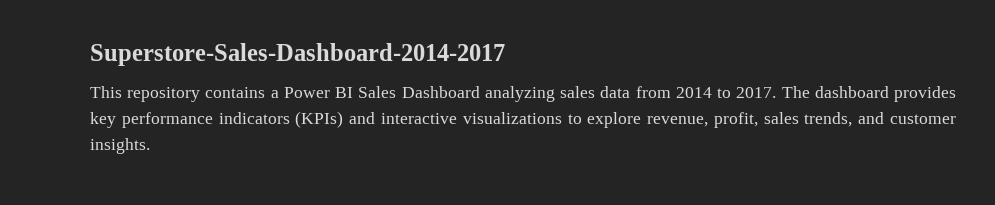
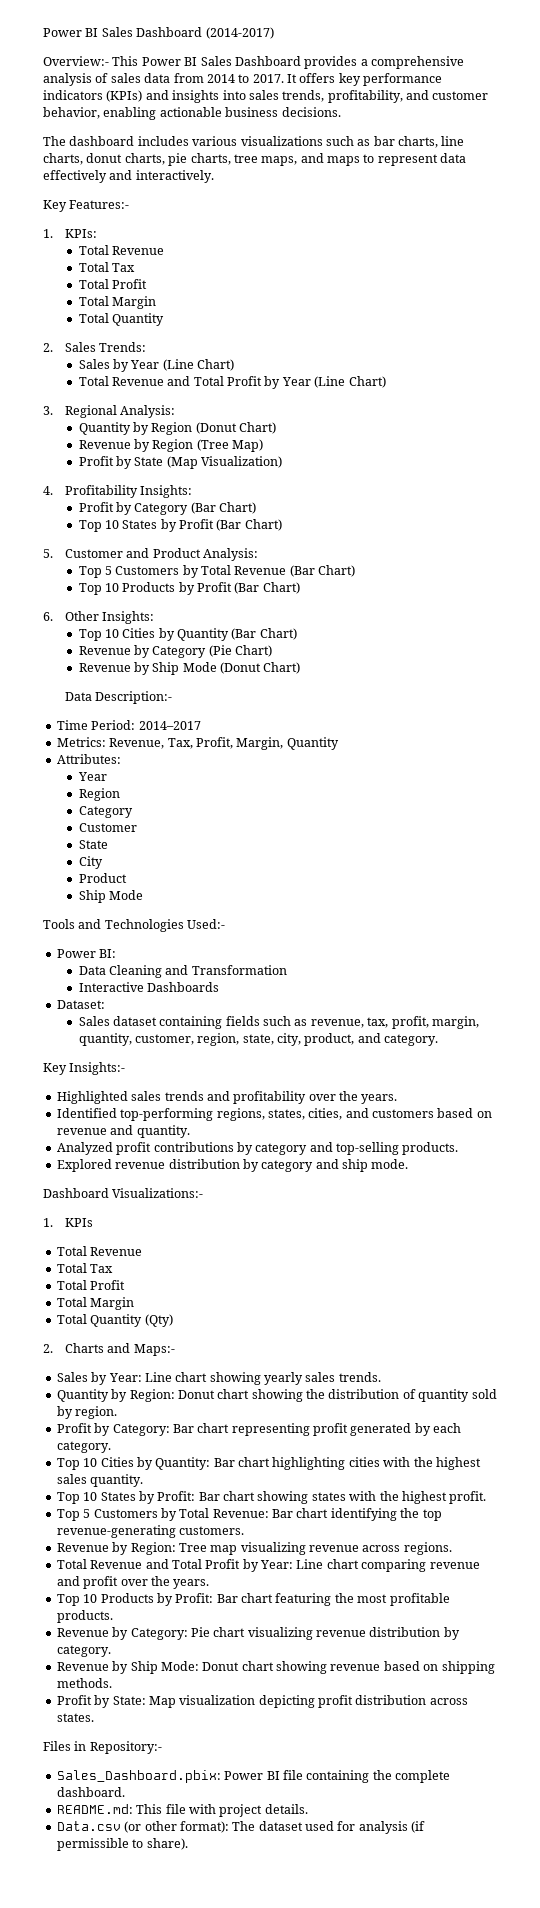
[90,43,505,66] [90,86,555,102] Superstore-Sales-Dashboard-2014-2017 // This repository contains a Power BI Sales Dashboard analyzing -> [43,27,274,39] [43,56,464,69] [43,73,109,86] Power BI Sales Dashboard (2014-2017) // Overview:- This Power BI Sales Dashboard provides a comprehensive analysis of
[781,86,957,102] The dashboard provides -> [287,73,336,83] It offers
[380,112,758,128] interactive visualizations to explore revenue, profit, -> [172,90,246,103] insights into
(853, 119) none -> [327,90,403,103] profitability,
[90,138,150,154] insights. -> [43,107,341,120] [43,136,465,148] [43,153,467,166] [43,170,214,183] [43,200,130,212] [43,229,97,238] [78,245,164,255] [78,262,135,272] [78,279,147,289] [78,296,156,309] [78,313,164,326] [43,342,147,352] [78,359,235,372] [78,376,386,389] [43,405,176,418] [78,422,277,435] [78,439,264,452] [78,456,283,469] [43,485,193,498] [78,502,257,515] [78,519,282,532] [43,548,258,561] [78,565,356,578] [78,582,300,595] [43,611,155,624] [78,628,297,641] [78,645,273,658] [78,662,301,675] [64,691,173,704] [56,720,201,730] [56,737,339,750] [56,754,121,764] [77,772,107,781] [78,788,120,801] [78,806,133,818] [78,823,137,832] [78,840,108,849] [78,856,103,869] [78,873,127,883] [78,890,143,903] [43,919,226,932] [56,949,117,958] [78,965,287,978] [78,982,219,992] [56,1000,105,1009] [78,1016,479,1029] [78,1033,439,1046] [43,1062,126,1075] [56,1091,398,1104] [56,1108,492,1121] [56,1125,190,1138] [56,1142,459,1155] [56,1159,409,1172] [43,1188,204,1198] [43,1218,93,1227] [56,1246,143,1256] [56,1263,114,1273] [56,1280,126,1290] [56,1297,135,1310] [56,1314,173,1327] [43,1343,175,1356] [56,1372,381,1385] [56,1389,497,1402] [56,1406,118,1419] [56,1423,462,1436] [56,1441,111,1453] [56,1457,481,1470] [56,1474,144,1487] [56,1491,487,1504] [56,1508,442,1521] [56,1525,245,1538] [56,1542,452,1555] [56,1559,480,1572] [56,1576,210,1589] [56,1593,450,1606] [56,1610,113,1623] [56,1627,460,1640] [56,1645,111,1657] [56,1661,495,1674] [56,1678,112,1688] [56,1695,468,1708] [56,1713,94,1722] [43,1741,162,1754] [56,1770,450,1783] [56,1787,125,1797] [56,1804,308,1817] [56,1821,426,1834] [56,1838,188,1851] behavior, enabling actionable business decisions. // The dashboard includes various visualizations such as bar charts, line charts, donut charts, pie charts, tree maps, and maps to represent data effectively and interactively. // Key Features:- // 1. KPIs: // Total Revenue // Total Tax // Total Profit // Total Margin // Total Quantity // 2. Sales Trends: // Sales by Year (Line Chart) // Total Revenue and Total Profit by Year (Line Chart) // 3. Regional Analysis: // Quantity by Region (Donut Chart) // Revenue by Region (Tree Map) // Profit by State (Map Visualization) // 4. Profitability Insights: // Profit by Category (Bar Chart) // Top 10 States by Profit (Bar Chart) // 5. Customer and Product Analysis: // Top 5 Customers by Total Revenue (Bar Chart) // Top 10 Products by Profit (Bar Chart) // 6. Other Insights: // Top 10 Cities by Quantity (Bar Chart) // Revenue by Category (Pie Chart) // Revenue by Ship Mode (Donut Chart) // Data Description:- // Time Period: 2014–2017 // Metrics: Revenue, Tax, Profit, Margin, Quantity // Attributes: // Year // Region // Category // Customer // State // City // Product // Ship Mode // Tools and Technologies Used:- // Power BI: // Data Cleaning and Transformation // Interactive Dashboards // Dataset: // Sales dataset containing fields such as revenue, tax, profit, margin, quantity, customer, region, state, city, product, and category. // Key Insights:- // Highlighted sales trends and profitability over the years. // Identified top-performing regions, states, cities, and customers based on revenue and quantity. // Analyzed profit contributions by category and top-selling products. // Explored revenue distribution by category and ship mode. // Dashboard Visualizations:- // 1. KPIs // Total Revenue // Total Tax // Total Profit // Total Margin // Total Quantity (Qty) // 2. Charts and Maps:- // Sales by Year: Line chart showing yearly sales trends. // Quantity by Region: Donut chart showing the distribution of quantity sold by region. // Profit by Category: Bar chart representing profit generated by each category. // Top 10 Cities by Quantity: Bar chart highlighting cities with the highest sales quantity. // Top 10 States by Profit: Bar chart showing states with the highest profit. // Top 5 Customers by Total Revenue: Bar chart identifying the top revenue-generating customers. // Revenue by Region: Tree map visualizing revenue across regions. // Total Revenue and Total Profit by Year: Line chart comparing revenue and profit over the years. // Top 10 Products by Profit: Bar chart featuring the most profitable products. // Revenue by Category: Pie chart visualizing revenue distribution by category. // Revenue by Ship Mode: Donut chart showing revenue based on shipping methods. // Profit by State: Map visualization depicting profit distribution across states. // Files in Repository:- // Sales_Dashboard.pbix: Power BI file containing the complete dashboard. // README.md: This file with project details. // Data.csv (or other format): The dataset used for analysis (if permissible to share).

